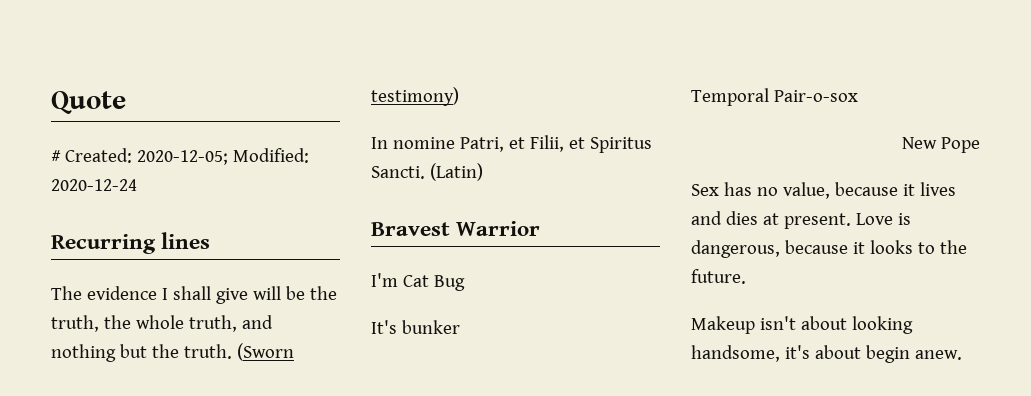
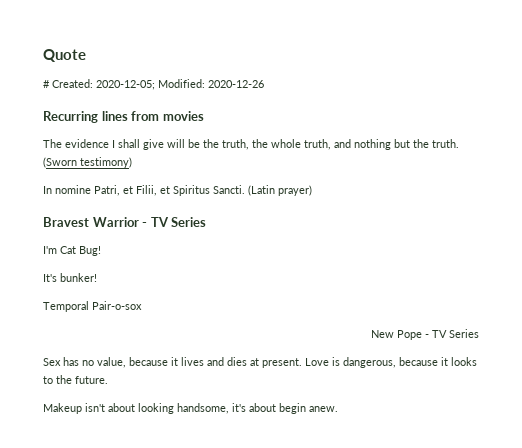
[51,179,137,191] 2020-12-24 -> [208,80,264,88] 2020-12-26
(211, 240) none -> [131,111,204,121] from movies
[429,163,483,181] (Latin) -> [248,185,312,196] (Latin prayer)
(541, 228) none -> [142,217,207,227] - TV Series
[433,275,465,291] Bug -> [79,246,101,256] Bug!
[401,320,460,334] bunker -> [60,273,97,282] bunker!
(980, 145) none -> [425,329,479,338] - TV Series

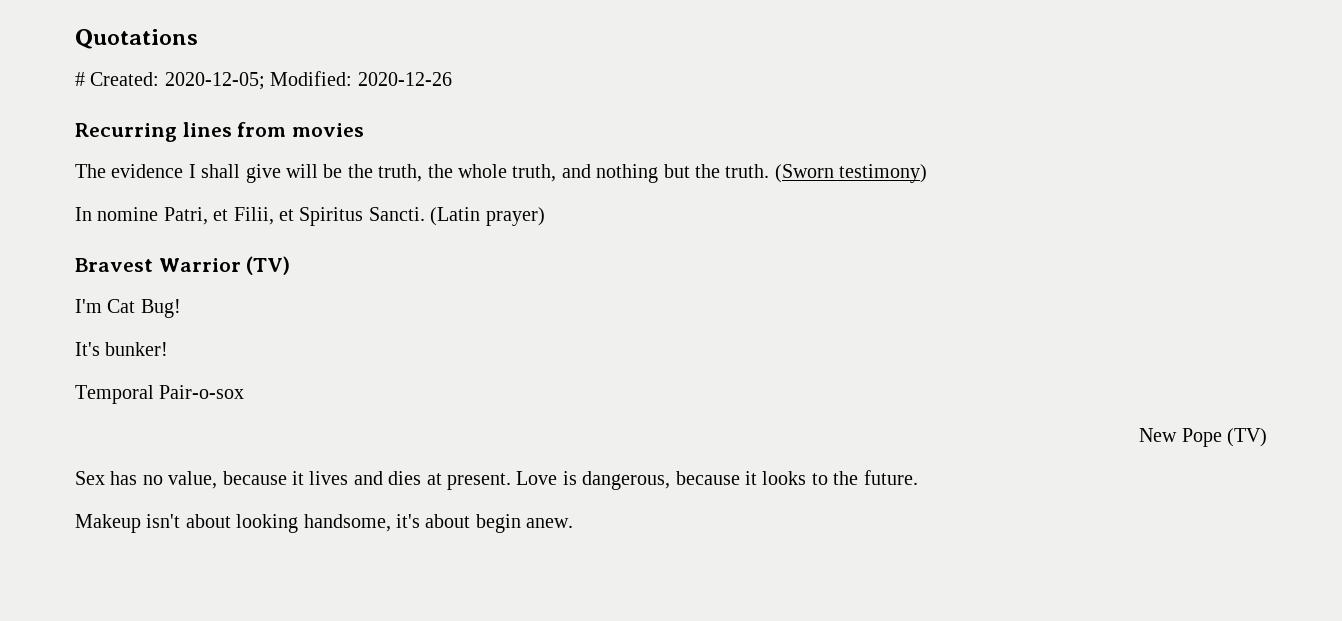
[43,49,86,62] Quote -> [75,29,198,49] Quotations
[142,217,207,227] - TV Series -> [246,256,291,275] (TV)
[425,329,479,338] - TV Series -> [1227,428,1268,447] (TV)

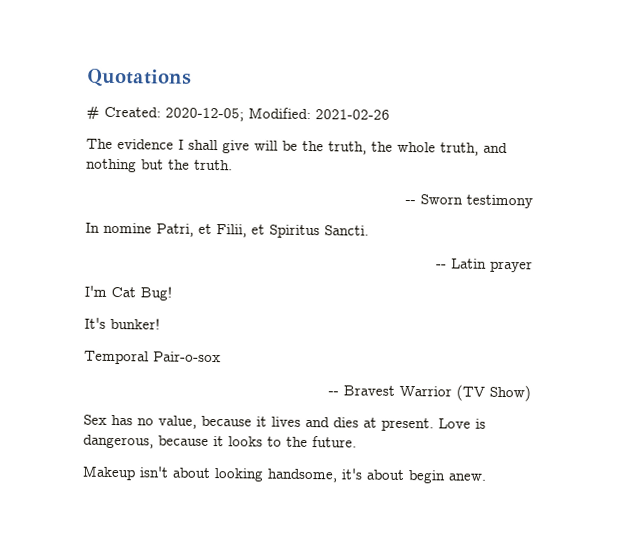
[357,72,452,86] [75,122,365,142] 2020-12-26 // Recurring lines from movies -> [315,109,390,120] 2021-02-26
[774,164,928,183] (Sworn testimony) -> [405,194,533,209] // -- Sworn testimony
[430,207,545,226] [75,256,291,275] (Latin prayer) // Bravest Warrior (TV) -> [436,258,533,273] // -- Latin prayer
[1139,428,1268,447] New Pope (TV) -> [328,384,531,402] -- Bravest Warrior (TV Show)

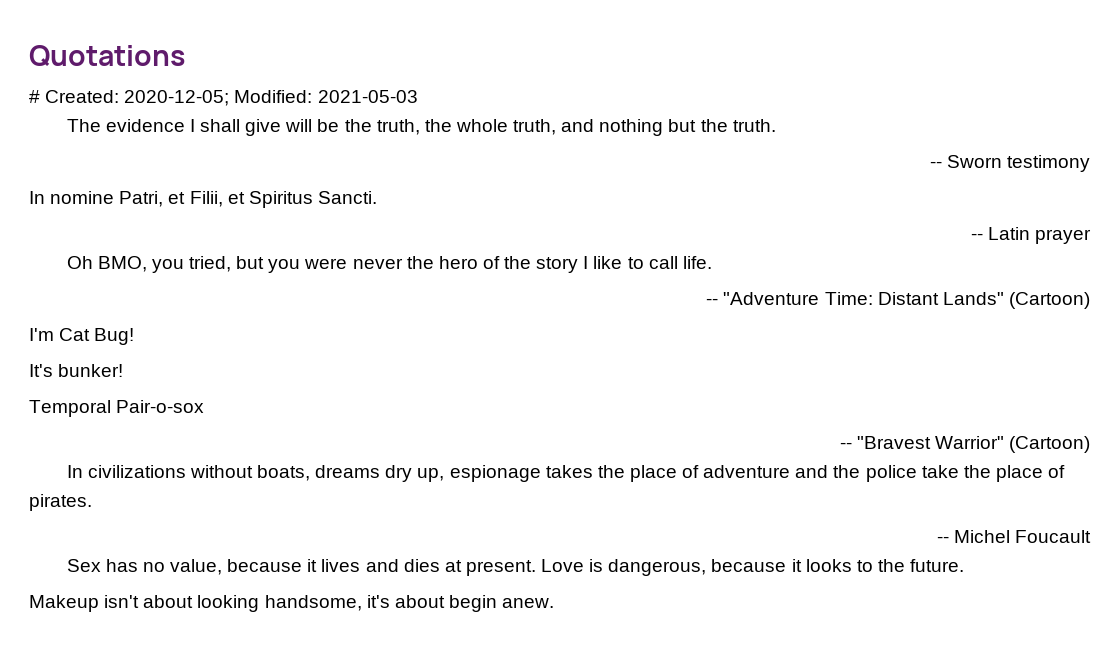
[315,109,390,120] 2021-02-26 -> [317,90,418,103] 2021-05-03
(533, 266) none -> [66,256,712,273] [706,292,1090,309] // Oh BMO, you tried, but you were never the hero of the story I like to call life. // -- "Adventure Time: Distant Lands" (Cartoon)
[343,384,531,402] Bravest Warrior (TV Show) -> [856,436,1090,453] [66,465,1066,482] [29,494,92,511] [936,530,1091,543] "Bravest Warrior" (Cartoon) // In civilizations without boats, dreams dry up, espionage takes the place of adventure and the police take the place of pirates. // -- Michel Foucault

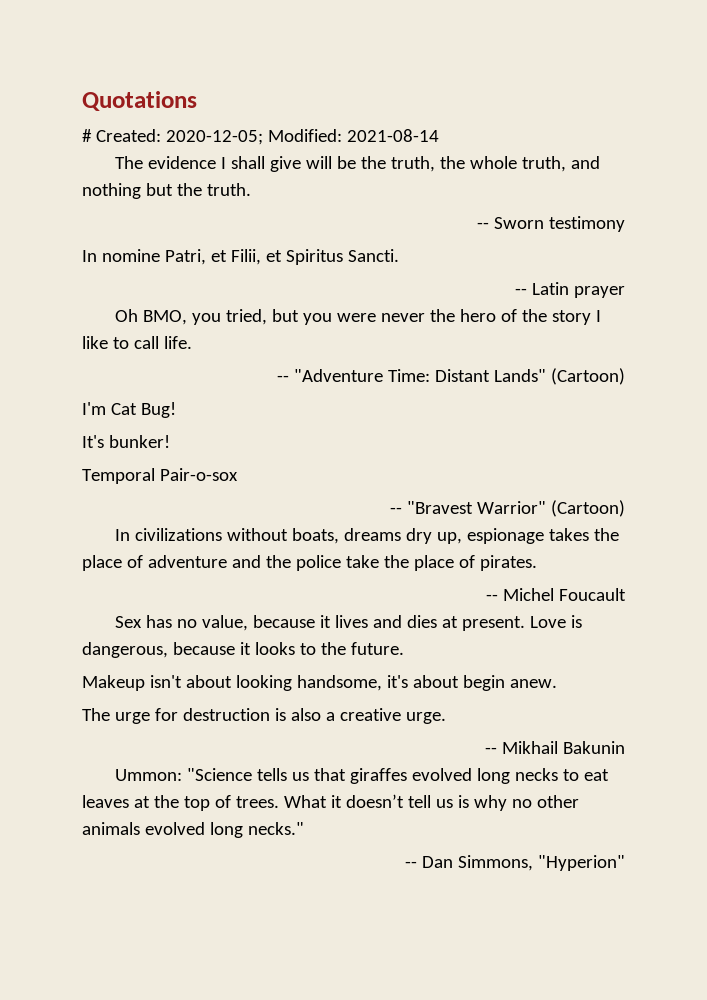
[317,90,418,103] 2021-05-03 -> [346,129,439,142] 2021-08-14
(555, 603) none -> [82,708,446,724] [485,741,625,754] [115,768,610,784] [82,794,579,811] [82,822,304,838] [405,855,625,871] // The urge for destruction is also a creative urge. // -- Mikhail Bakunin // Ummon: "Science tells us that giraffes evolved long necks to eat leaves at the top of trees. What it doesn’t tell us is why no other animals evolved long necks." // -- Dan Simmons, "Hyperion"

